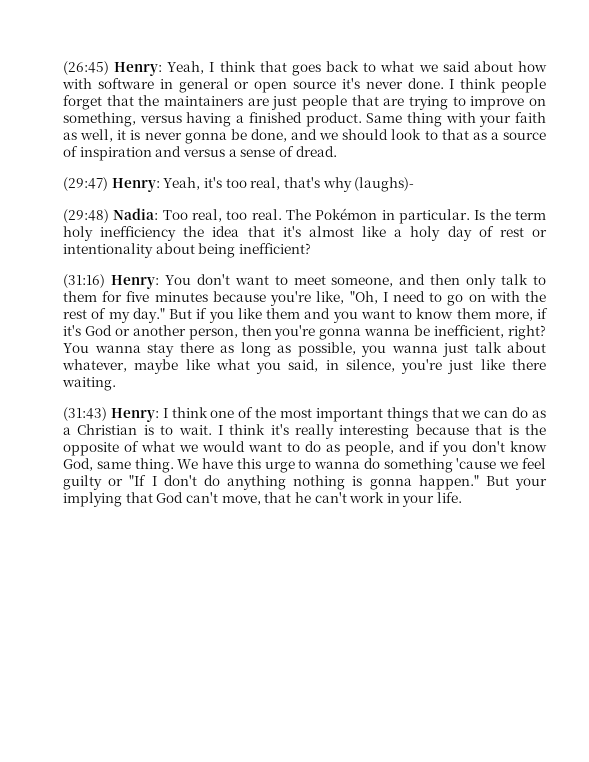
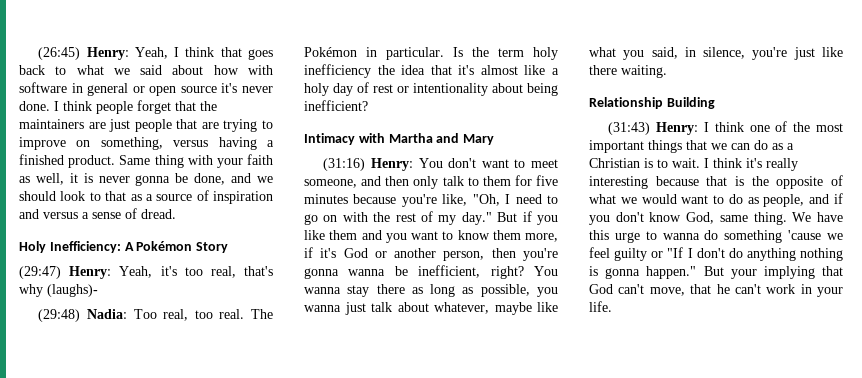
(337, 151) none -> [19,241,229,253] // Holy Inefficiency: A Pokémon Story
(311, 248) none -> [304,133,495,145] // Intimacy with Martha and Mary
(116, 384) none -> [589,97,715,109] // Relationship Building

